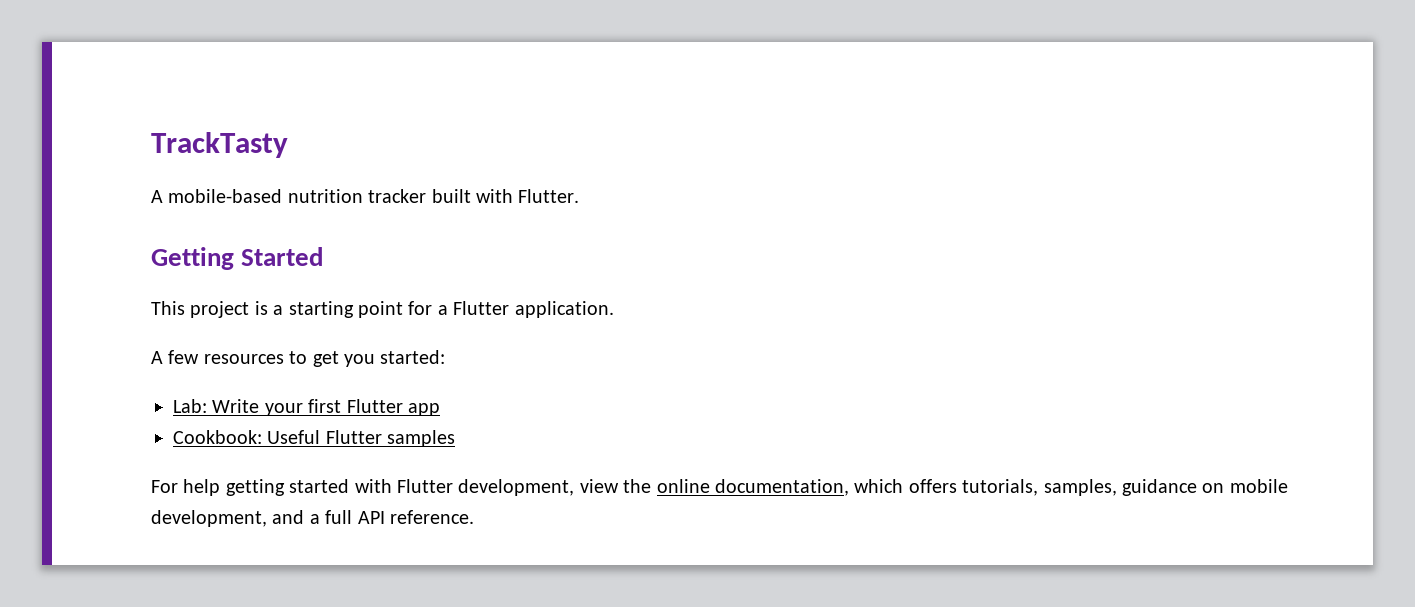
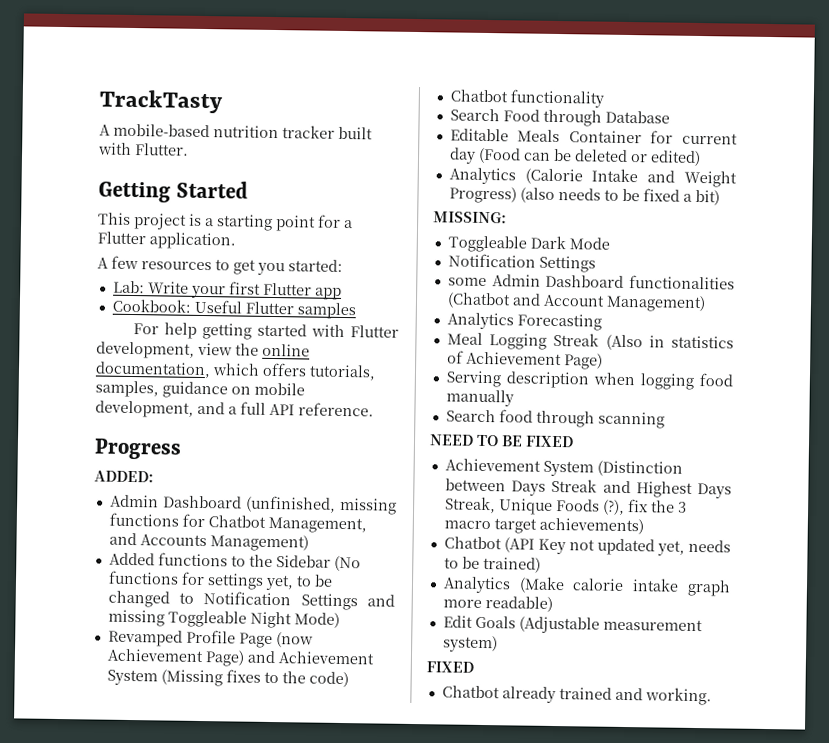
(474, 517) none -> [94,438,182,460] [94,470,154,483] [109,494,397,515] [108,512,367,534] [108,532,309,552] [108,552,361,572] [107,570,333,591] [107,590,395,611] [107,609,340,629] [107,629,314,649] [106,648,375,667] [106,669,349,688] [449,89,604,108] [449,108,670,127] [449,128,738,145] [448,147,701,167] [448,167,737,188] [448,186,720,206] [433,211,507,224] [447,235,610,253] [447,253,596,273] [447,274,735,290] [446,292,706,313] [446,312,602,331] [446,332,734,351] [446,350,603,370] [445,370,734,390] [445,389,514,407] [445,409,665,429] [429,434,574,448] [444,458,683,477] [444,478,732,499] [444,496,687,515] [443,517,644,535] [443,536,731,556] [443,556,541,573] [442,576,731,597] [442,596,553,612] [442,615,703,634] [442,635,498,653] [426,661,474,673] [441,685,712,706] // Progress // ADDED: // Admin Dashboard (unfinished, missing functions for Chatbot Management, and Accounts Management) // Added functions to the Sidebar (No functions for settings yet, to be changed to Notification Settings and missing Toggleable Night Mode) // Revamped Profile Page (now Achievement Page) and Achievement System (Missing fixes to the code) // Chatbot functionality // Search Food through Database // Editable Meals Container for current day (Food can be deleted or edited) // Analytics (Calorie Intake and Weight Progress) (also needs to be fixed a bit) // MISSING: // Toggleable Dark Mode // Notification Settings // some Admin Dashboard functionalities (Chatbot and Account Management) // Analytics Forecasting // Meal Logging Streak (Also in statistics of Achievement Page) // Serving description when logging food manually // Search food through scanning // NEED TO BE FIXED // Achievement System (Distinction between Days Streak and Highest Days Streak, Unique Foods (?), fix the 3 macro target achievements) // Chatbot (API Key not updated yet, needs to be trained) // Analytics (Make calorie intake graph more readable) // Edit Goals (Adjustable measurement system) // FIXED // Chatbot already trained and working.

